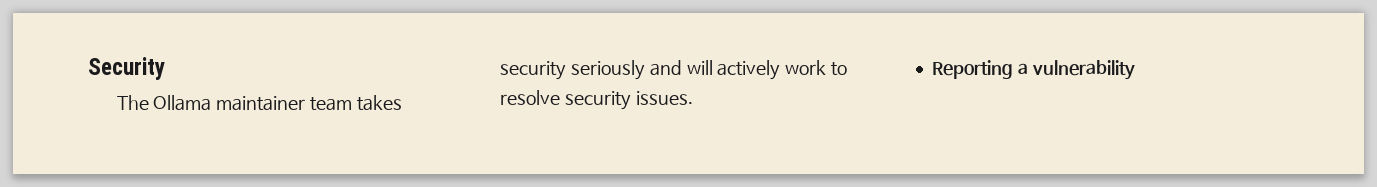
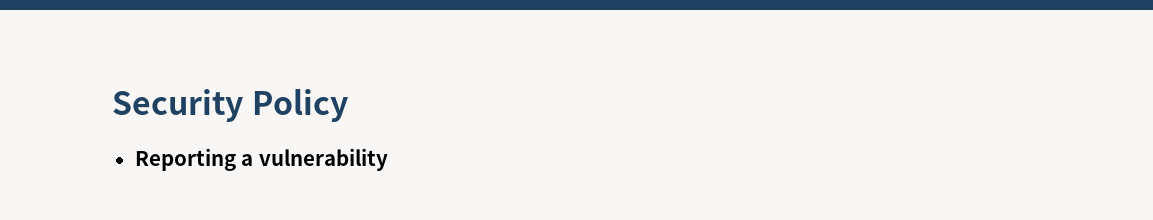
[116,95,402,111] [500,60,848,80] [500,90,693,110] // The Ollama maintainer team takes security seriously and will actively work to resolve security issues. -> [251,89,348,122] Policy

